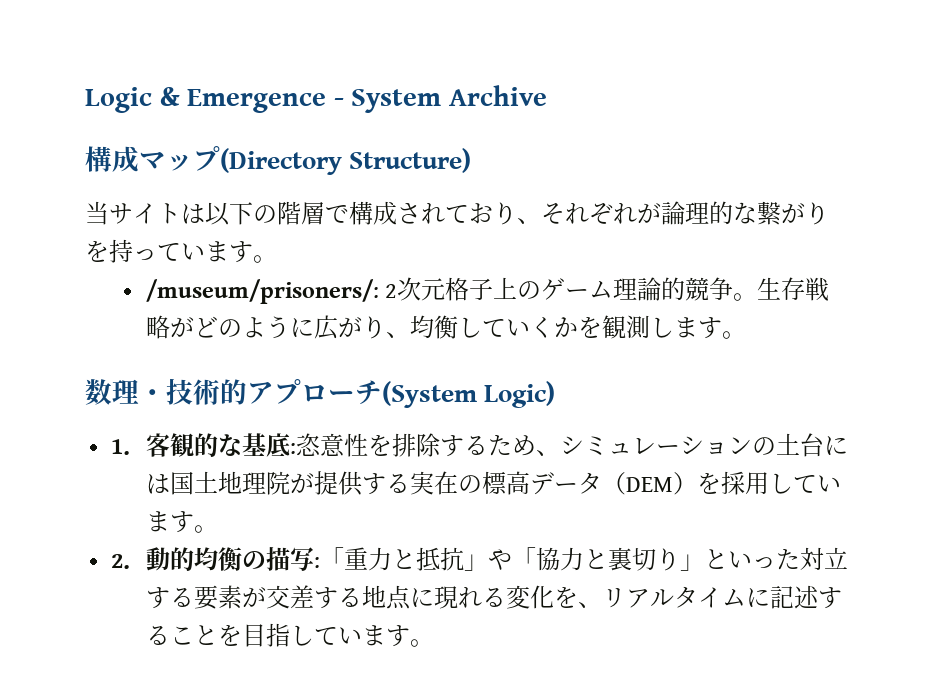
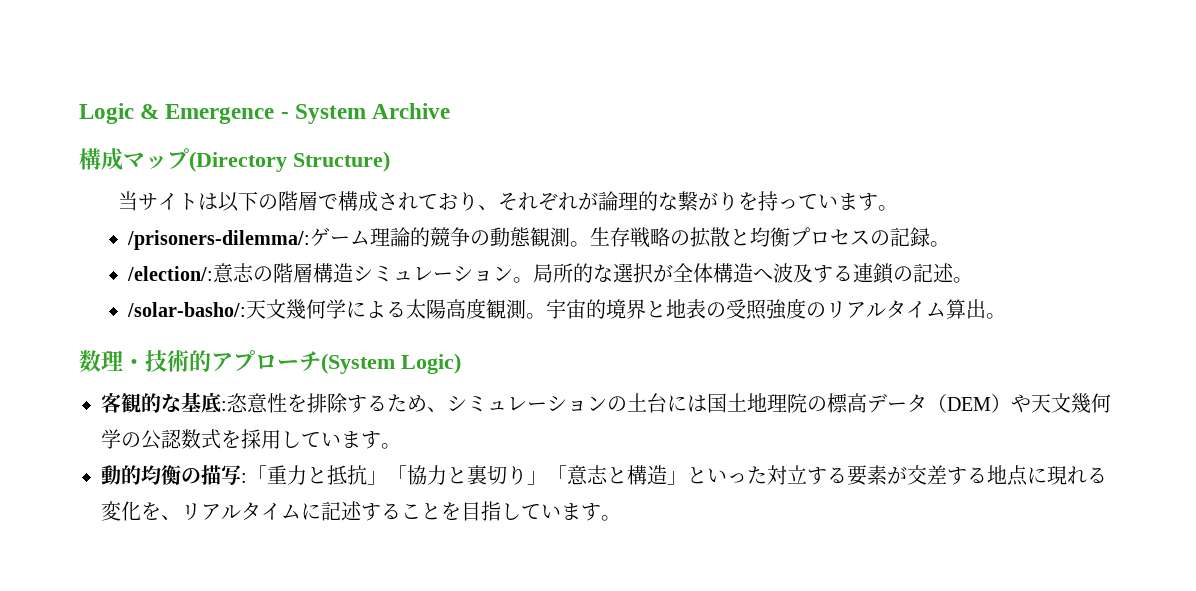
[145,277,830,304] [145,315,722,340] /museum/prisoners/: 2次元格子上のゲーム理論的競争。生存戦略がどのように広がり、均衡していくかを観測します -> [126,227,950,250] [126,263,973,284] [126,298,986,320] /prisoners-dilemma/:ゲーム理論的競争の動態観測。生存戦略の拡散と均衡プロセスの記録。 // /election/:意志の階層構造シミュレーション。局所的な選択が全体構造へ波及する連鎖の記述。 // /solar-basho/:天文幾何学による太陽高度観測。宇宙的境界と地表の受照強度のリアルタイム算出
[111,439,131,455] 1. -> (461, 363) none
[289,471,458,496] が提供する実在 -> (807, 403) none
(697, 483) none -> [1011,393,1111,413] [101,429,221,450] や天文幾何学の公認数式
[111,554,131,569] 2. -> (401, 446) none
[487,549,512,570] や -> (387, 478) none
(704, 562) none -> [547,465,687,485] 「意志と構造」

